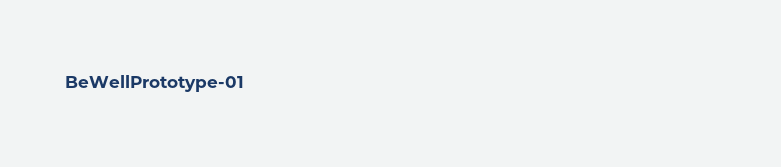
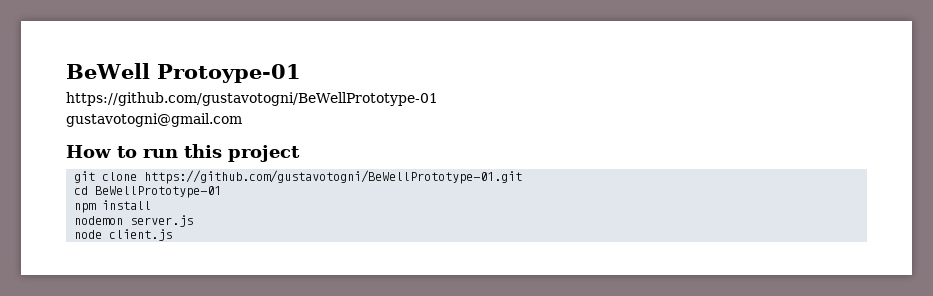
[65,75,244,92] BeWellPrototype-01 -> [66,63,301,83] [66,92,438,106] [66,113,242,127] [66,144,300,162] [74,170,523,184] [74,186,222,198] [74,200,152,213] [74,215,194,227] [74,229,173,241] BeWell Protoype-01 // https://github.com/gustavotogni/BeWellPrototype-01 // gustavotogni@gmail.com // How to run this project // git clone https://github.com/gustavotogni/BeWellPrototype-01.git // cd BeWellPrototype-01 // npm install // nodemon server.js // node client.js

